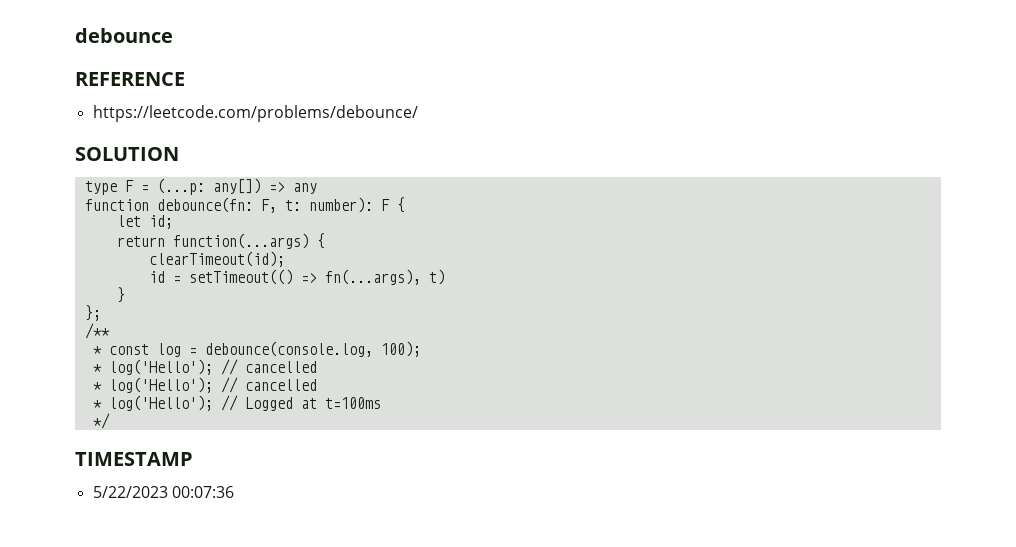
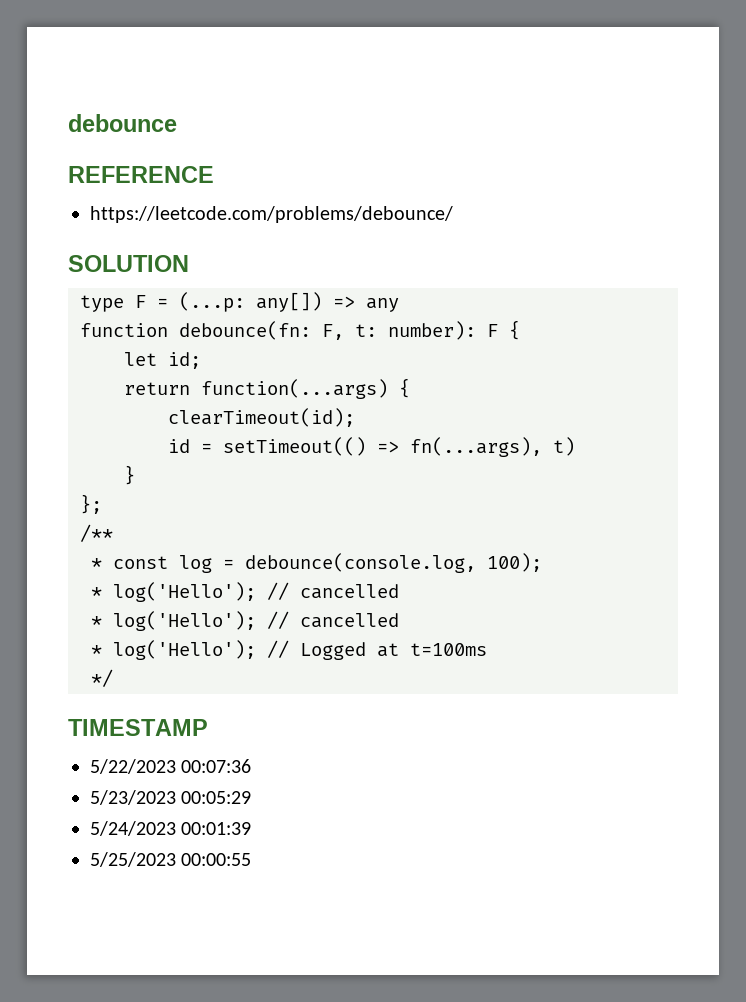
(234, 492) none -> [90,790,252,805] [90,821,252,836] [90,852,252,867] // 5/23/2023 00:05:29 // 5/24/2023 00:01:39 // 5/25/2023 00:00:55

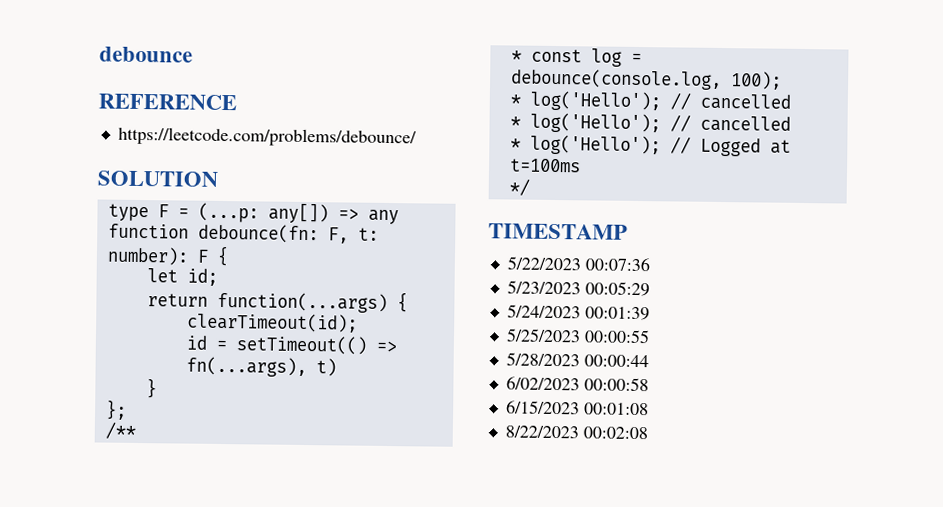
(252, 859) none -> [505,352,649,368] [505,376,649,392] [505,400,649,416] [504,425,648,440] // 5/28/2023 00:00:44 // 6/02/2023 00:00:58 // 6/15/2023 00:01:08 // 8/22/2023 00:02:08

